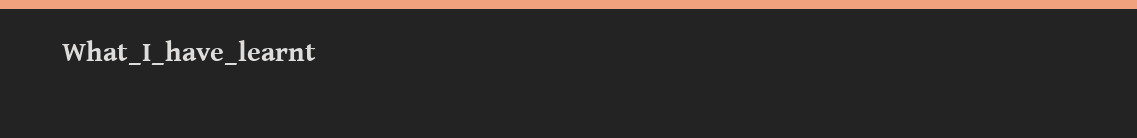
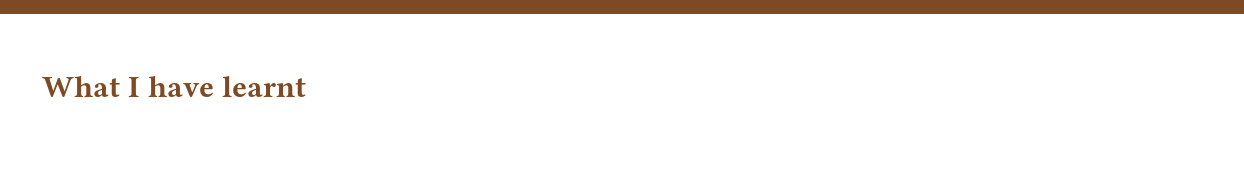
[62,40,316,65] What_I_have_learnt -> [42,76,307,97] What I have learnt

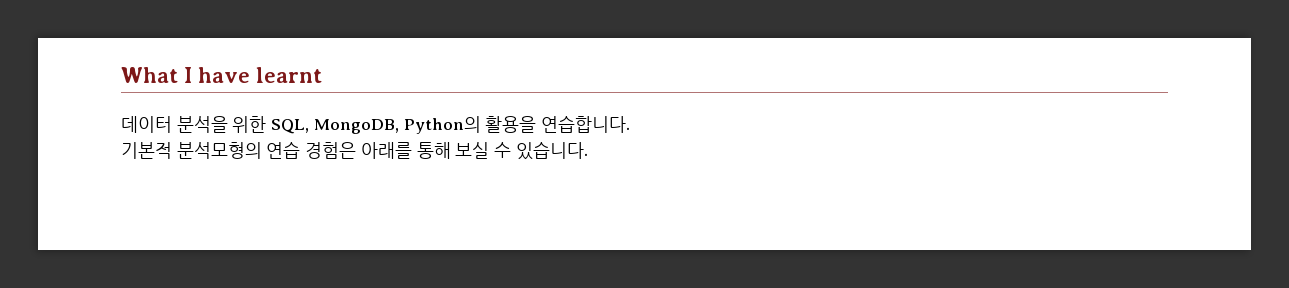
(307, 86) none -> [121,115,631,134] [121,141,588,160] // 데이터 분석을 위한 SQL, MongoDB, Python의 활용을 연습합니다. // 기본적 분석모형의 연습 경험은 아래를 통해 보실 수 있습니다.

